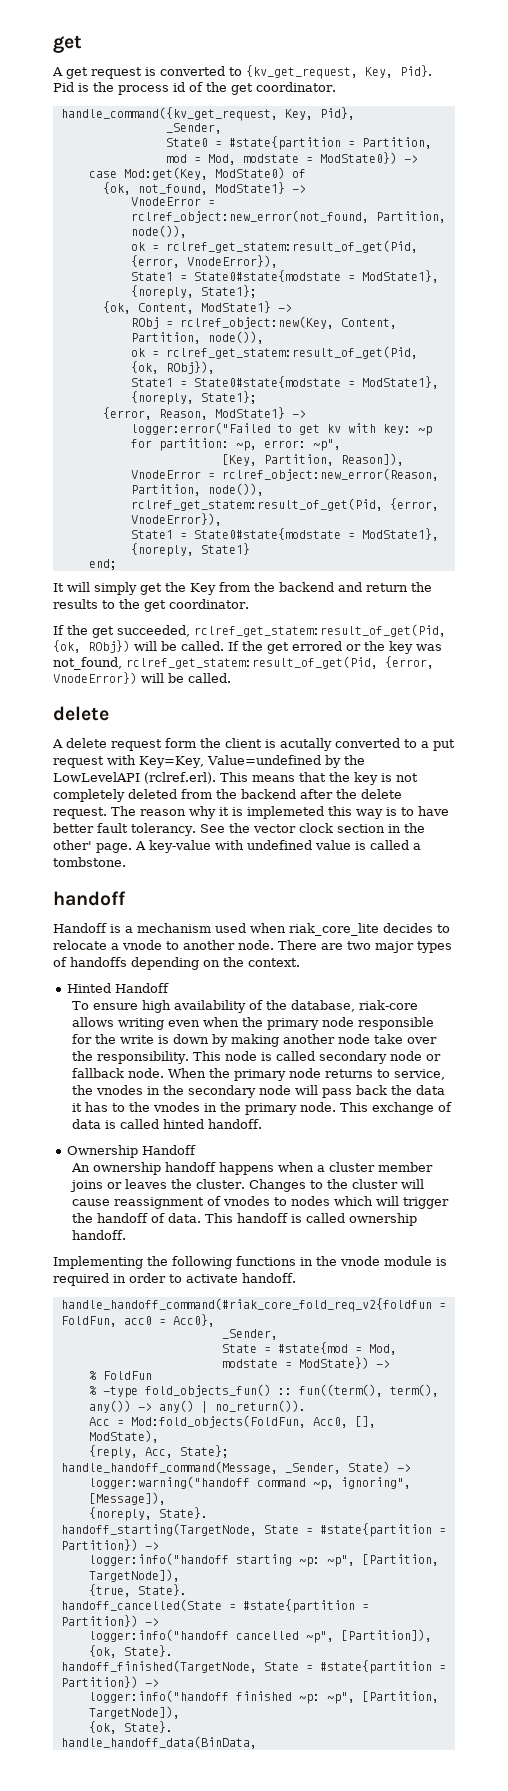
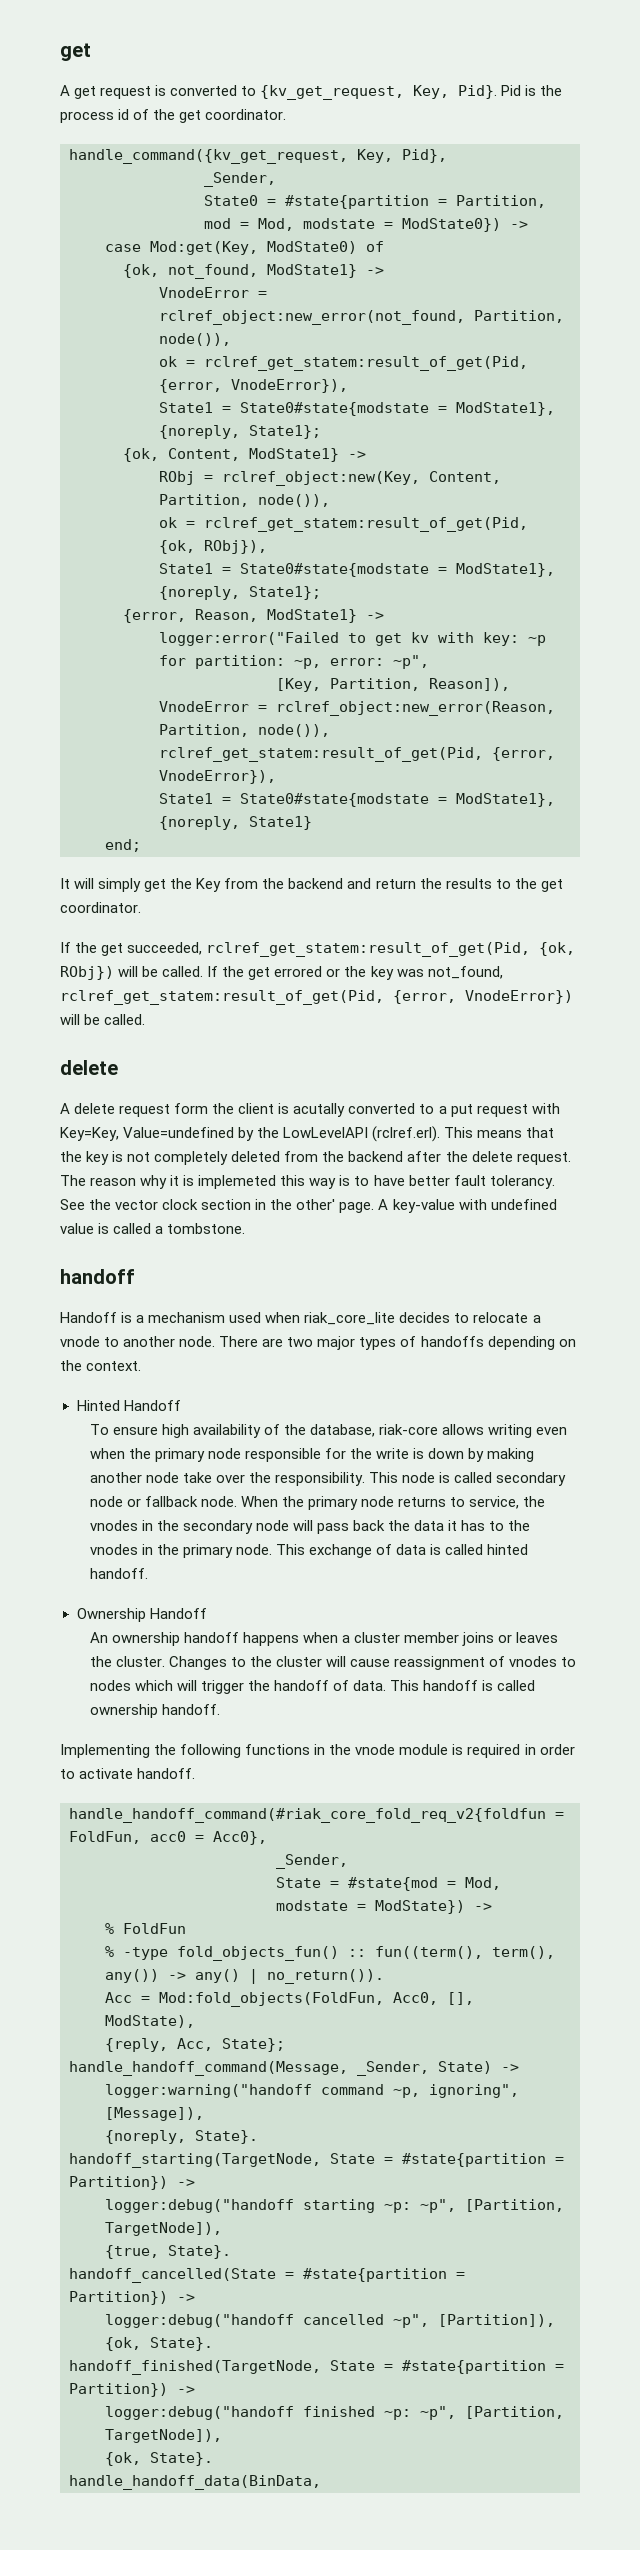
[88,1553,229,1566] logger:info("handoff -> [105,2199,294,2213] logger:debug("handoff
[88,1629,229,1642] logger:info("handoff -> [105,2314,294,2328] logger:debug("handoff
[88,1690,229,1703] logger:info("handoff -> [105,2406,294,2420] logger:debug("handoff

